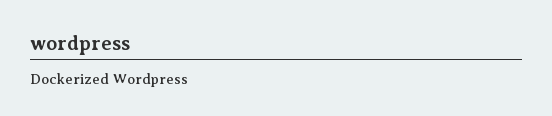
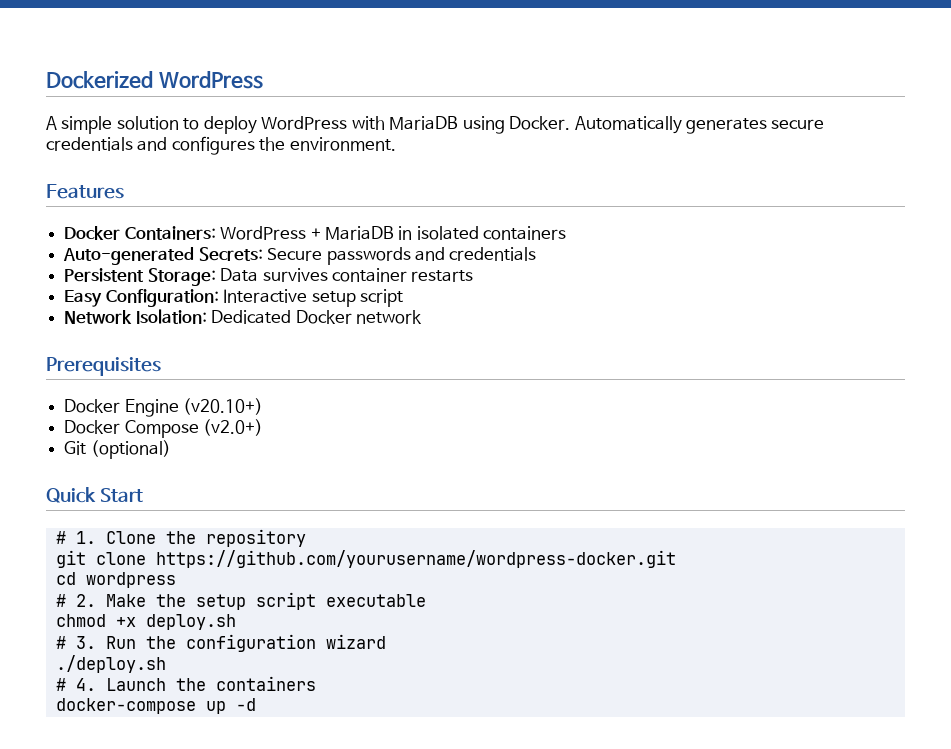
[30,35,130,55] [30,73,188,87] wordpress // Dockerized Wordpress -> [46,71,263,89] [46,116,825,134] [46,136,396,155] [46,184,124,199] [64,226,567,240] [63,247,537,265] [64,268,474,286] [64,289,403,307] [64,309,422,324] [46,357,161,376] [64,398,264,417] [64,419,264,438] [64,440,171,459] [46,487,144,503] [55,529,306,547] [55,550,676,568] [55,572,176,588] [55,592,426,610] [55,614,236,630] [55,634,386,652] [55,655,166,673] [55,676,316,691] [55,698,256,714] Dockerized WordPress // A simple solution to deploy WordPress with MariaDB using Docker. Automatically generates secure credentials and configures the environment. // Features // Docker Containers: WordPress + MariaDB in isolated containers // Auto-generated Secrets: Secure passwords and credentials // Persistent Storage: Data survives container restarts // Easy Configuration: Interactive setup script // Network Isolation: Dedicated Docker network // Prerequisites // Docker Engine (v20.10+) // Docker Compose (v2.0+) // Git (optional) // Quick Start // # 1. Clone the repository // git clone https://github.com/yourusername/wordpress-docker.git // cd wordpress // # 2. Make the setup script executable // chmod +x deploy.sh // # 3. Run the configuration wizard // ./deploy.sh // # 4. Launch the containers // docker-compose up -d

